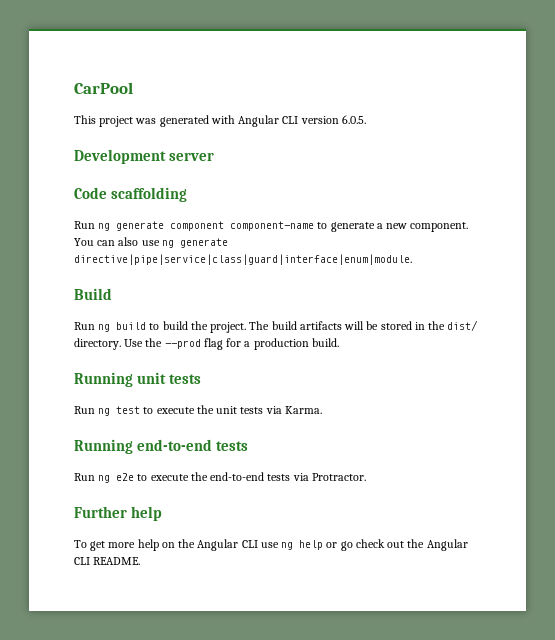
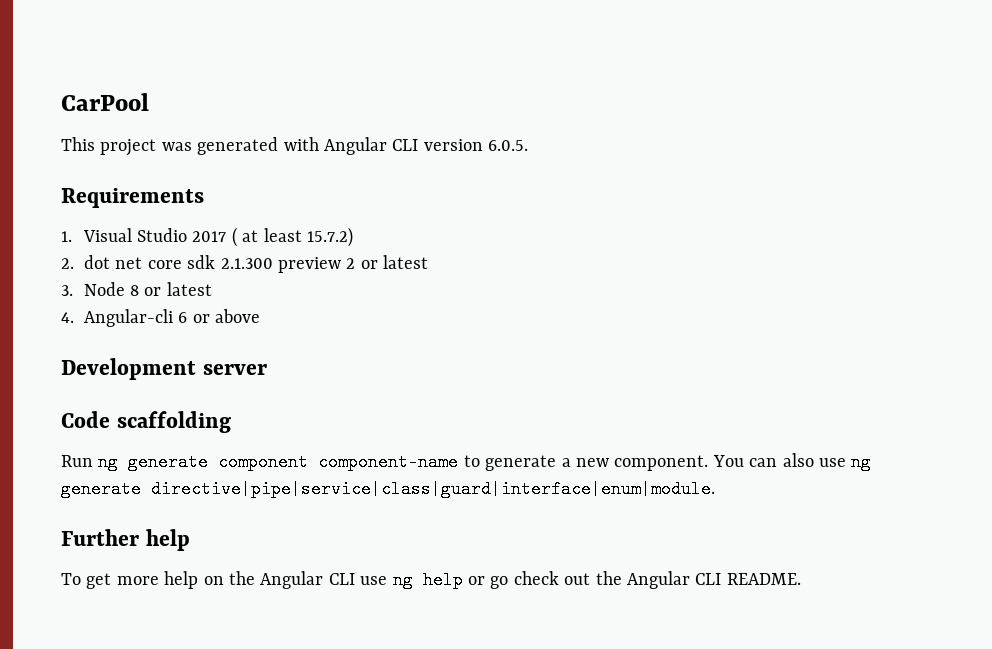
(366, 119) none -> [61,188,204,208] [61,227,353,247] [61,255,429,273] [61,282,212,296] [61,309,261,327] // Requirements // 1. Visual Studio 2017 ( at least 15.7.2) // 2. dot net core sdk 2.1.300 preview 2 or latest // 3. Node 8 or latest // 4. Angular-cli 6 or above
[74,288,112,300] [74,320,479,333] [74,338,339,350] [74,372,202,387] [74,405,322,416] [74,439,249,454] [74,472,366,483] // Build // Run ng build to build the project. The build artifacts will be stored in the dist/ directory. Use the --prod flag for a production build. // Running unit tests // Run ng test to execute the unit tests via Karma. // Running end-to-end tests // Run ng e2e to execute the end-to-end tests via Protractor. -> (715, 489) none

